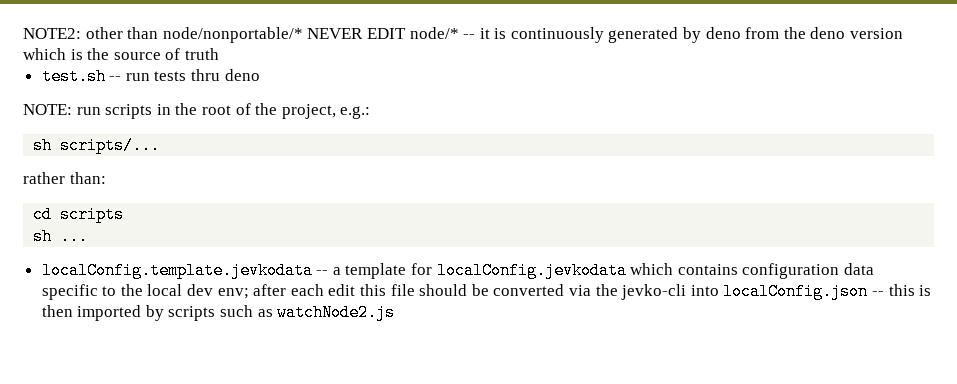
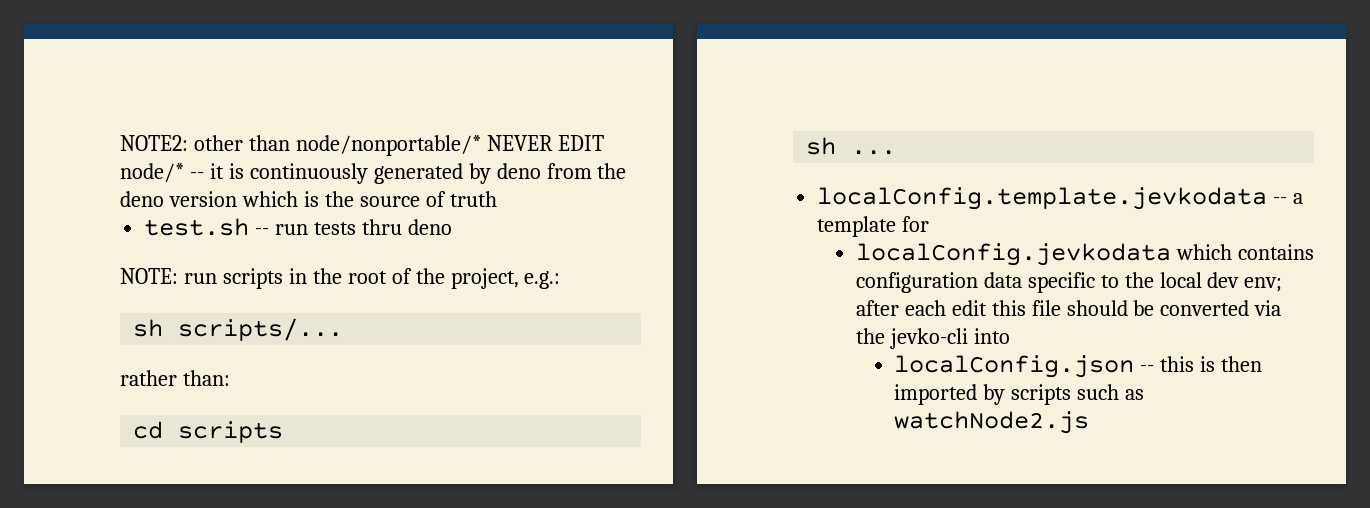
(433, 269) none -> (930, 224) //
(719, 290) none -> (1010, 336) //

